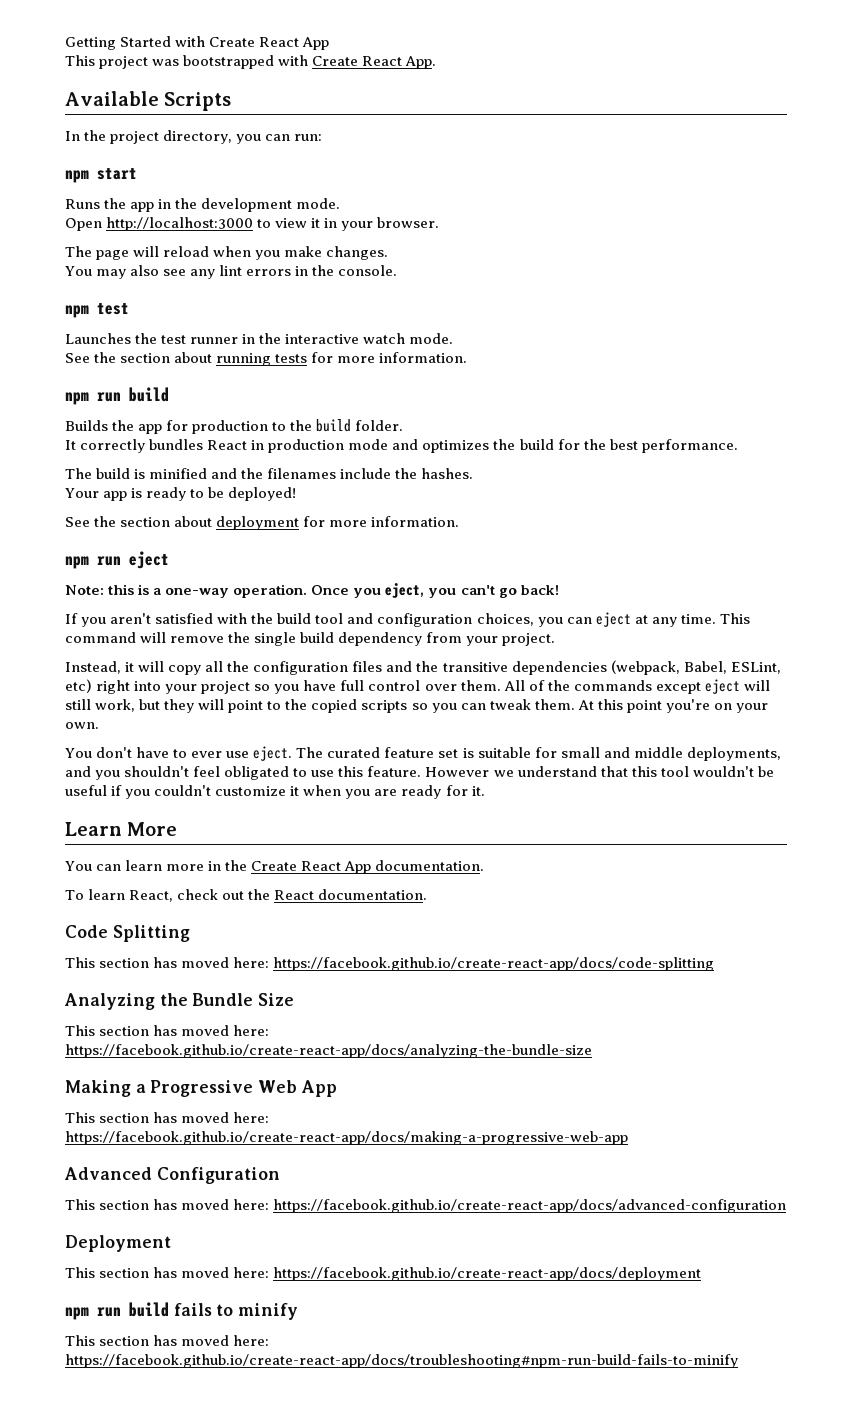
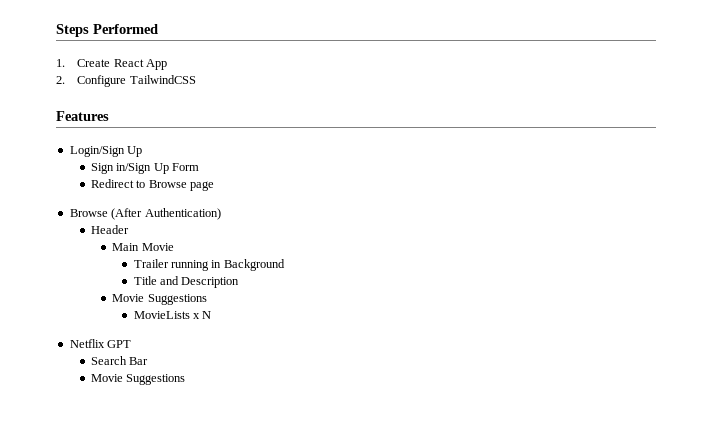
[65,36,206,50] Getting Started with -> [56,24,158,37] [56,59,65,67] Steps Performed // 1.
[65,55,437,69] [65,91,232,111] [65,130,323,144] [65,168,137,183] [65,198,341,212] [65,217,440,231] [65,246,389,260] [65,265,398,279] [65,303,129,318] [65,333,454,344] [65,352,468,366] [65,387,169,405] [65,419,404,434] [65,439,738,453] [65,468,474,479] [65,487,297,501] [65,516,460,530] [65,551,169,569] [65,583,559,598] [65,612,750,627] [65,632,556,646] [65,660,781,675] [65,679,770,694] [65,699,768,713] [65,722,99,729] [65,746,781,761] [65,766,774,780] [65,785,485,799] [65,822,178,836] [65,860,485,874] [65,889,428,902] [65,925,190,942] [65,957,715,971] [64,993,295,1010] [65,1025,270,1036] [65,1044,592,1058] [65,1080,337,1097] [65,1112,270,1123] [65,1131,628,1145] [64,1167,280,1184] [65,1199,787,1213] [65,1235,171,1252] [65,1267,702,1281] [65,1302,299,1320] [65,1335,270,1346] [65,1354,738,1368] This project was bootstrapped with Create React App. // Available Scripts // In the project directory, you can run: // npm start // Runs the app in the development mode. // Open http://localhost:3000 to view it in your browser. // The page will reload when you make changes. // You may also see any lint errors in the console. // npm test // Launches the test runner in the interactive watch mode. // See the section about running tests for more information. // npm run build // Builds the app for production to the build folder. // It correctly bundles React in production mode and optimizes the build for the best performance. // The build is minified and the filenames include the hashes. // Your app is ready to be deployed! // See the section about deployment for more information. // npm run eject // Note: this is a one-way operation. Once you eject, you can't go back! // If you aren't satisfied with the build tool and configuration choices, you can eject at any time. This command will remove the single build dependency from your project. // Instead, it will copy all the configuration files and the transitive dependencies (webpack, Babel, ESLint, etc) right into your project so you have full control over them. All of the commands except eject will still work, but they will point to the copied scripts so you can tweak them. At this point you're on your own. // You don't have to ever use eject. The curated feature set is suitable for small and middle deployments, and you shouldn't feel obligated to use this feature. However we understand that this tool wouldn't be useful if you couldn't customize it when you are ready for it. // Learn More // You can learn more in the Create React App documentation. // To learn React, check out the React documentation. // Code Splitting // This section has moved here: https://facebook.github.io/create-react-app/docs/code-splitting // Analyzing the Bundle Size // This section has moved here: https://facebook.github.io/create-react-app/docs/analyzing-the-bundle-size // Making a Progressive Web App // This section has moved here: https://facebook.github.io/create-react-app/docs/making-a-progressive-web-app // Advanced Configuration // This section has moved here: https://facebook.github.io/create-react-app/docs/advanced-configuration // Deployment // This section has moved here: https://facebook.github.io/create-react-app/docs/deployment // npm run build fails to minify // This section has moved here: https://facebook.github.io/create-react-app/docs/troubleshooting#npm-run-build-fails-to-minify -> [56,75,196,87] [56,111,109,121] [69,146,143,157] [91,163,200,174] [91,179,215,191] [69,208,221,220] [91,225,130,234] [112,243,174,251] [133,259,285,271] [133,276,240,288] [112,294,207,305] [133,311,212,319] [69,339,132,348] [91,356,149,365] [91,374,186,385] 2. Configure TailwindCSS // Features // Login/Sign Up // Sign in/Sign Up Form // Redirect to Browse page // Browse (After Authentication) // Header // Main Movie // Trailer running in Background // Title and Description // Movie Suggestions // MovieLists x N // Netflix GPT // Search Bar // Movie Suggestions

